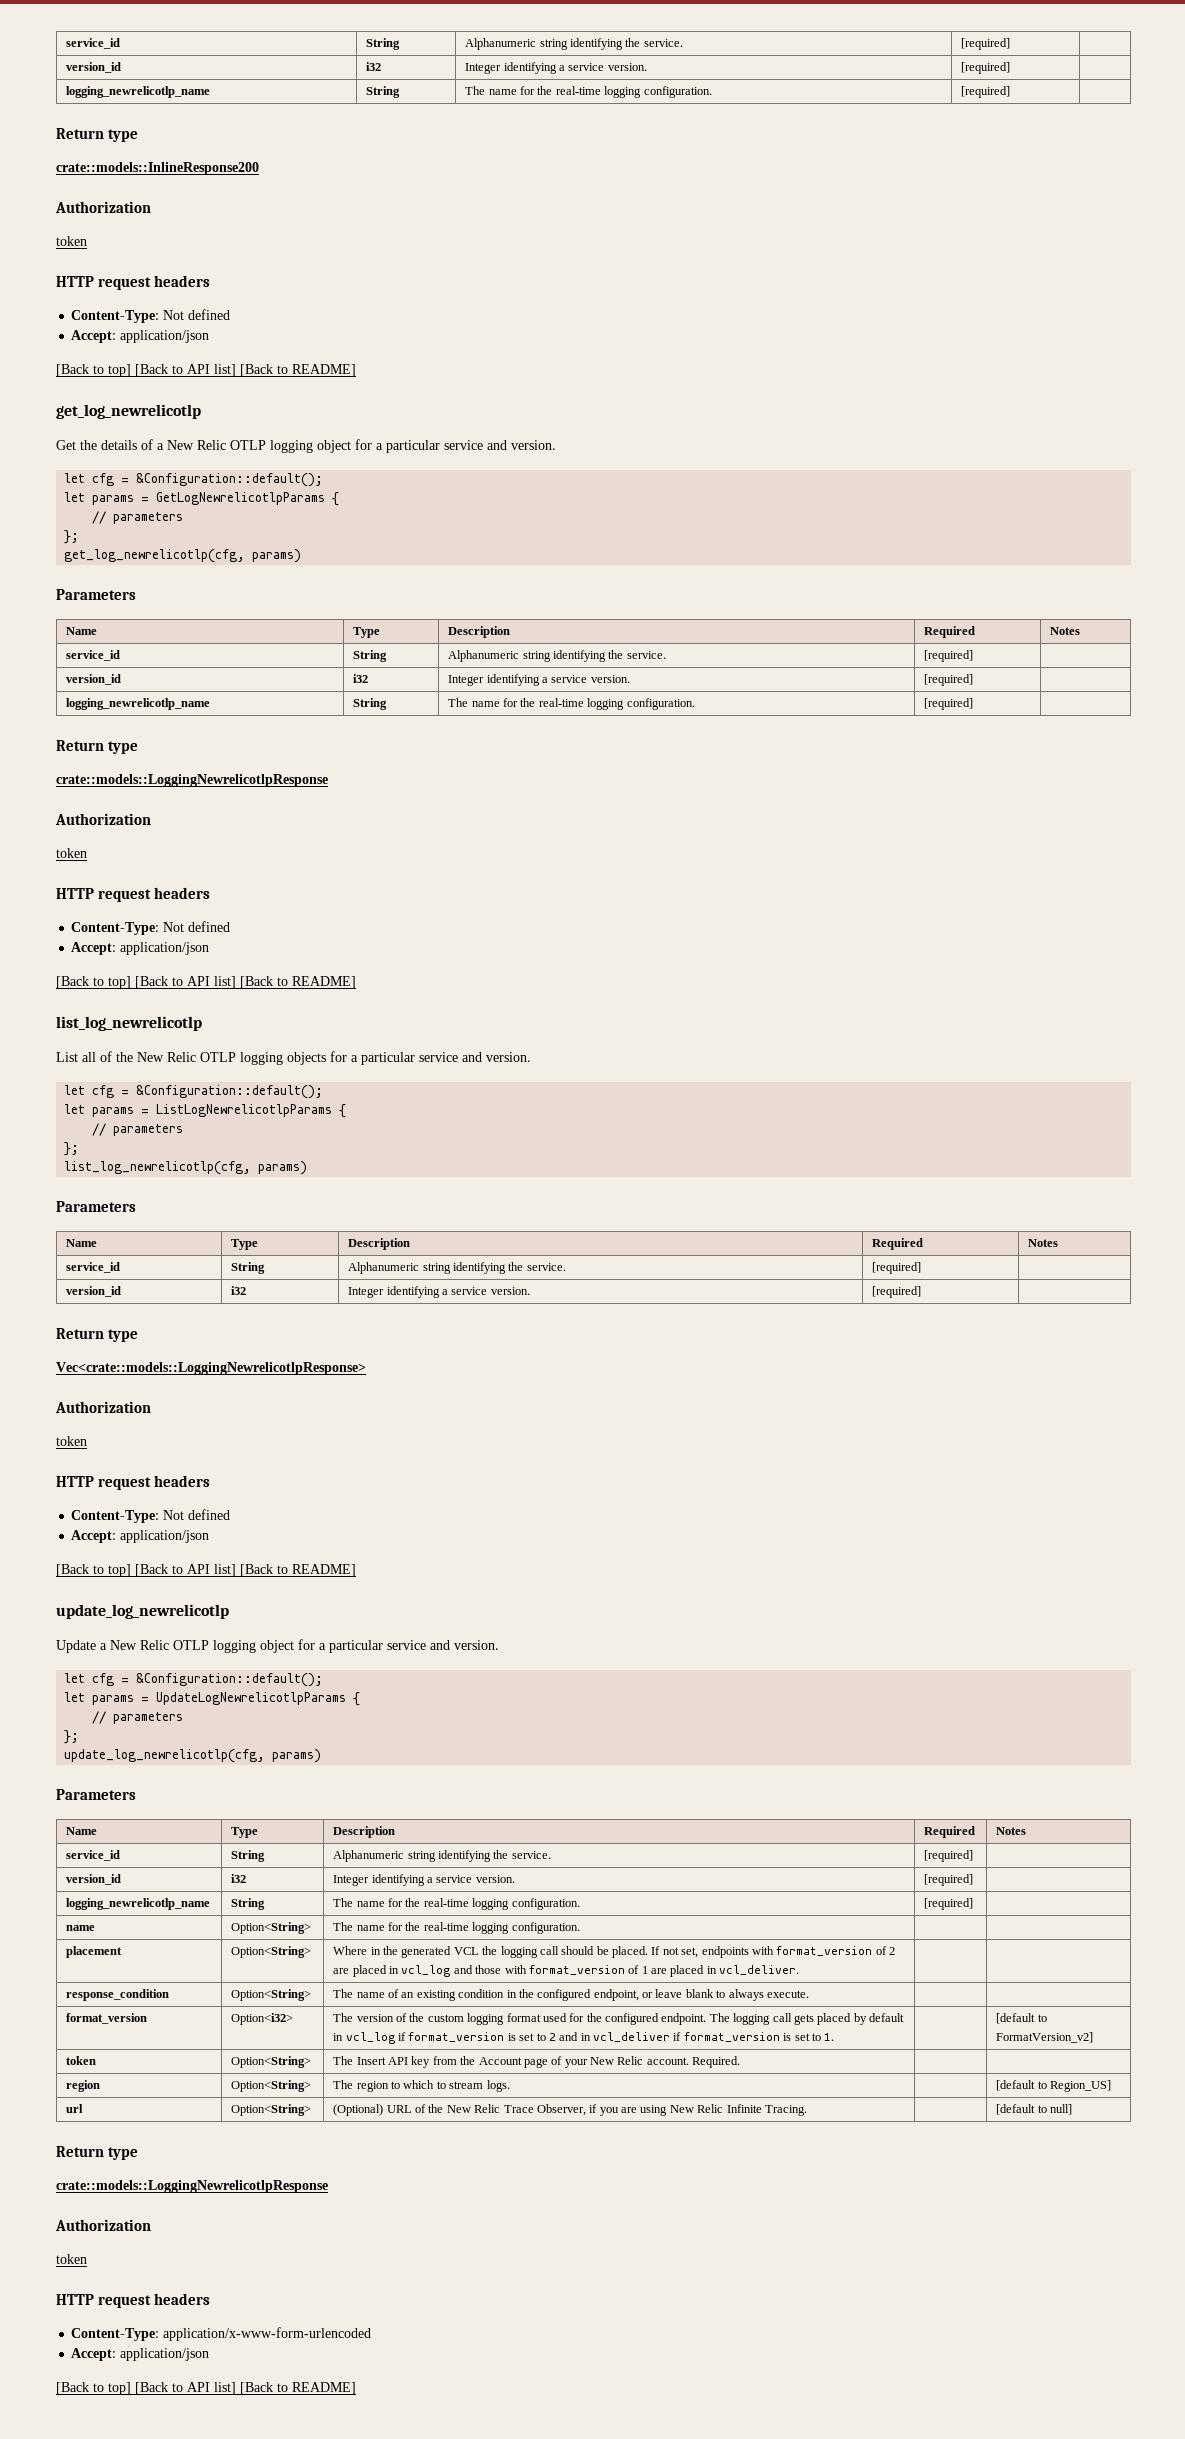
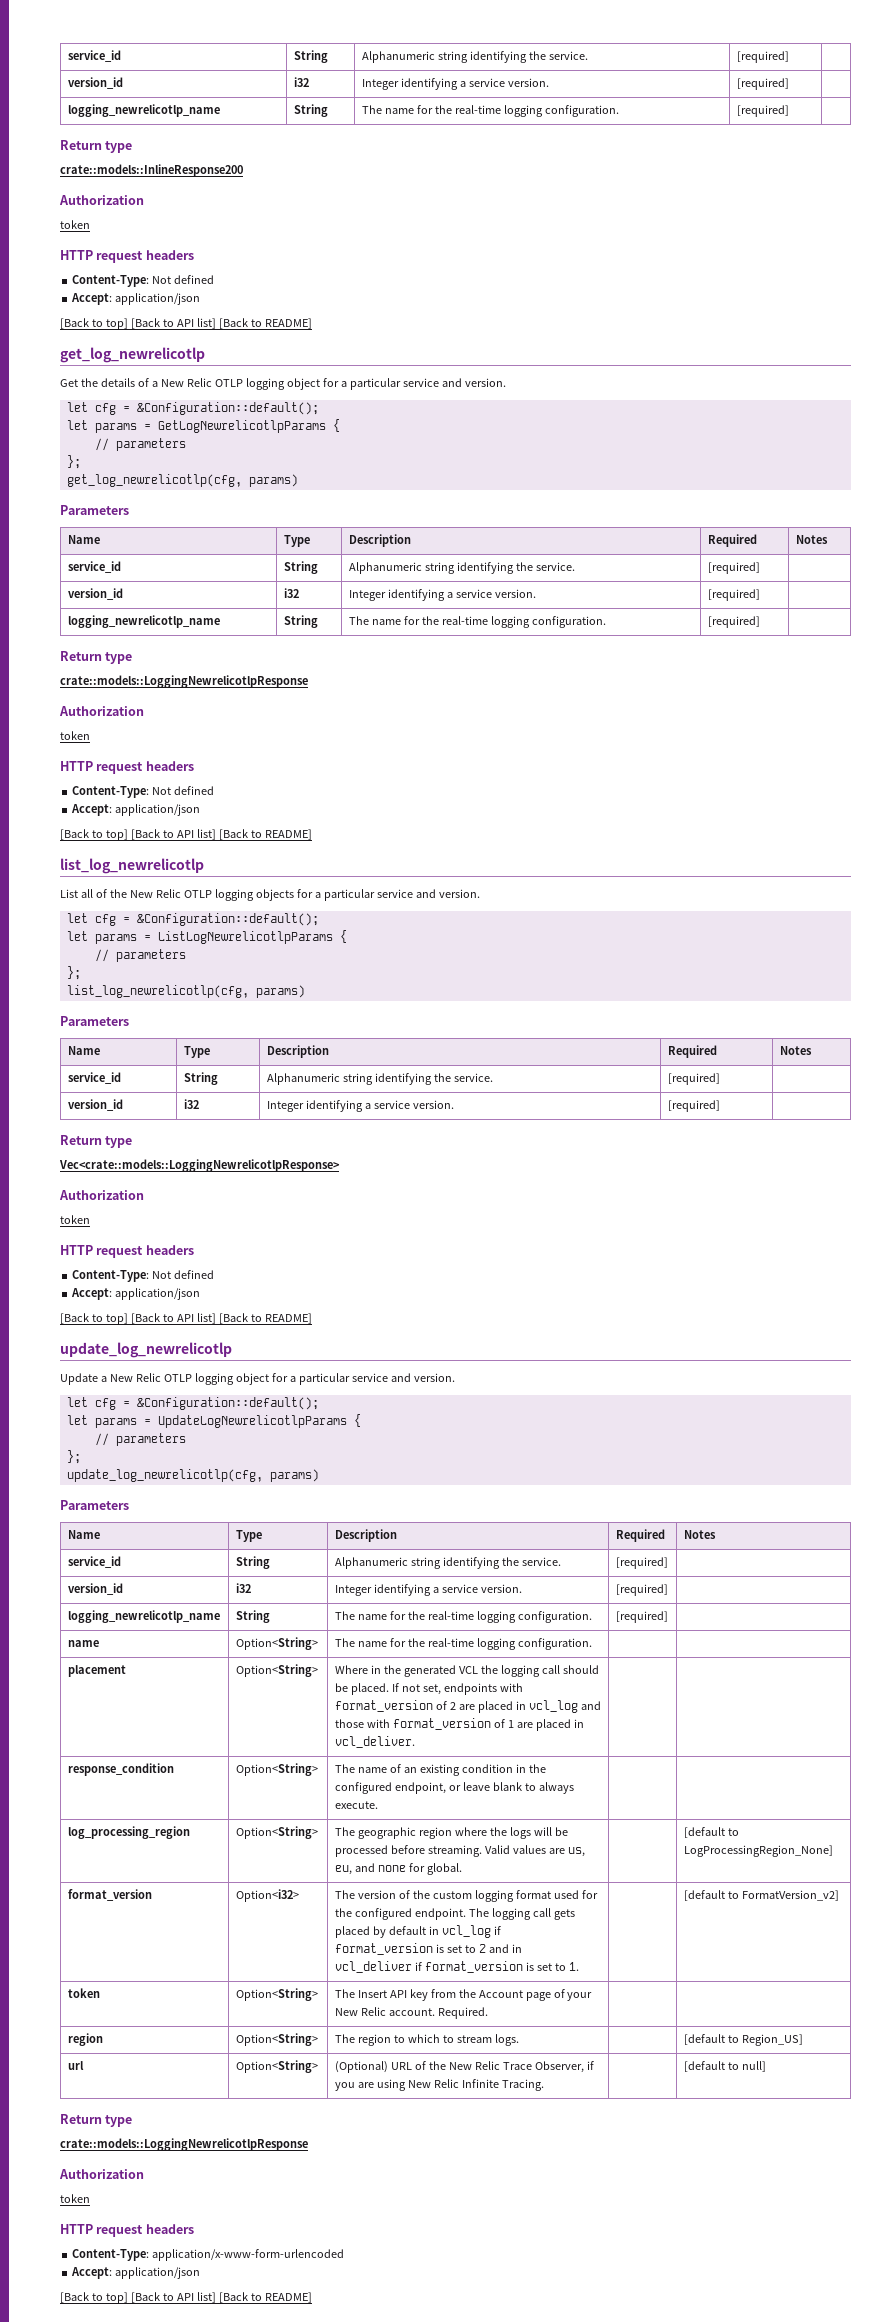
(809, 1994) none -> [67,1826,190,1839] [235,1826,318,1839] [334,1827,568,1839] [334,1845,585,1857] [334,1863,462,1875] [683,1827,739,1838] [683,1845,833,1857] // log_processing_region | Option<String> | The geographic region where the logs will be processed before streaming. Valid values are us, eu, and none for global. | | [default to LogProcessingRegion_None]

